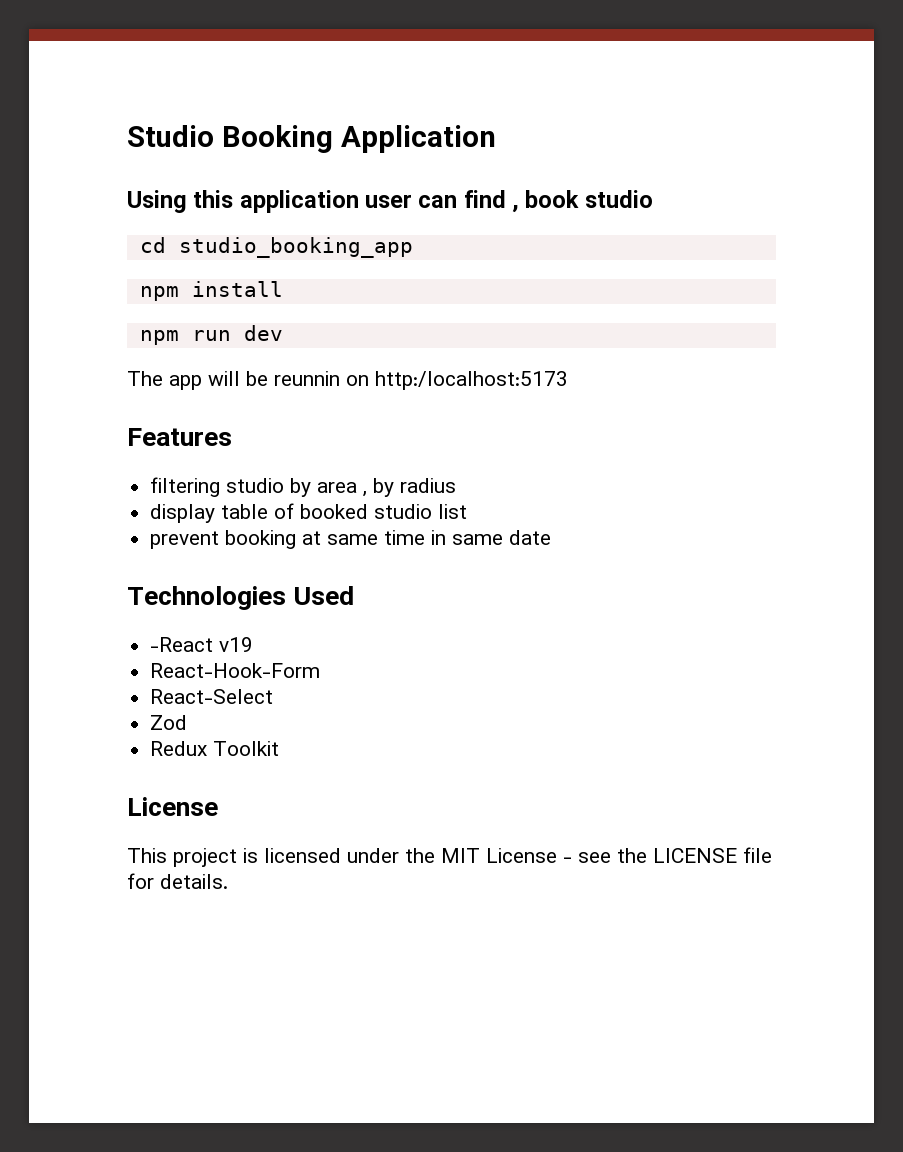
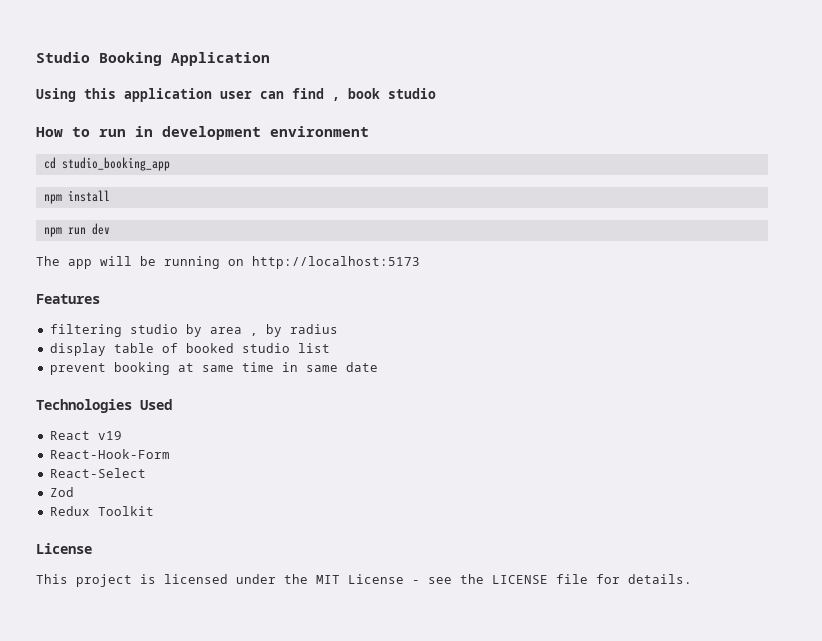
(653, 199) none -> [36,126,369,140] // How to run in development environment
[274,371,568,390] reunnin on http:/localhost:5173 -> [164,256,420,269] running on http://localhost:5173
[150,637,214,652] -React -> [49,431,90,440] React

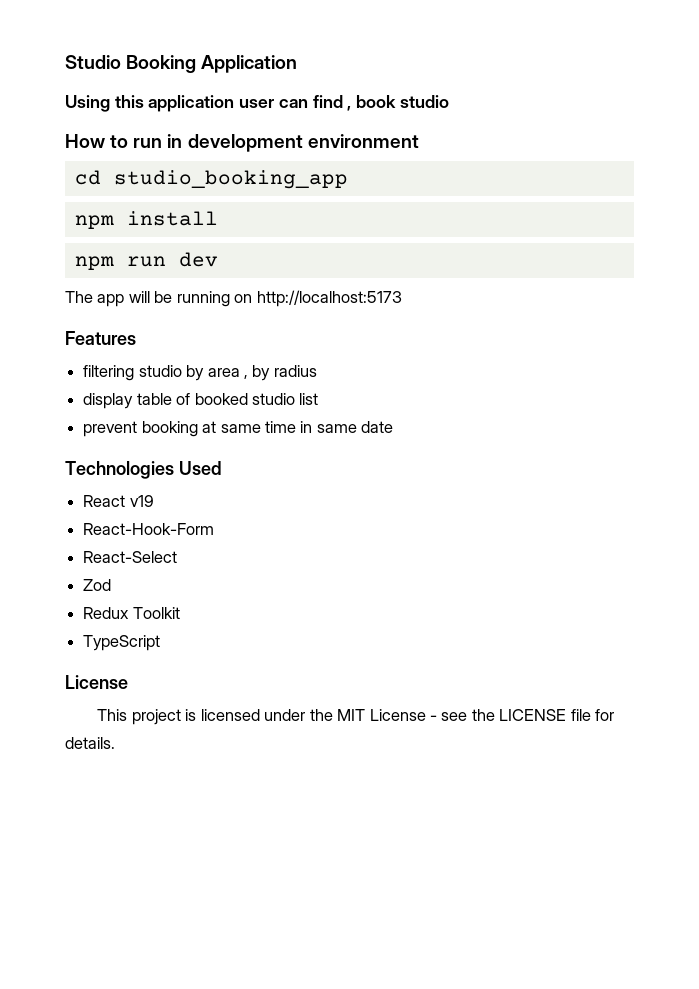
(154, 511) none -> [83,635,161,651] // TypeScript

